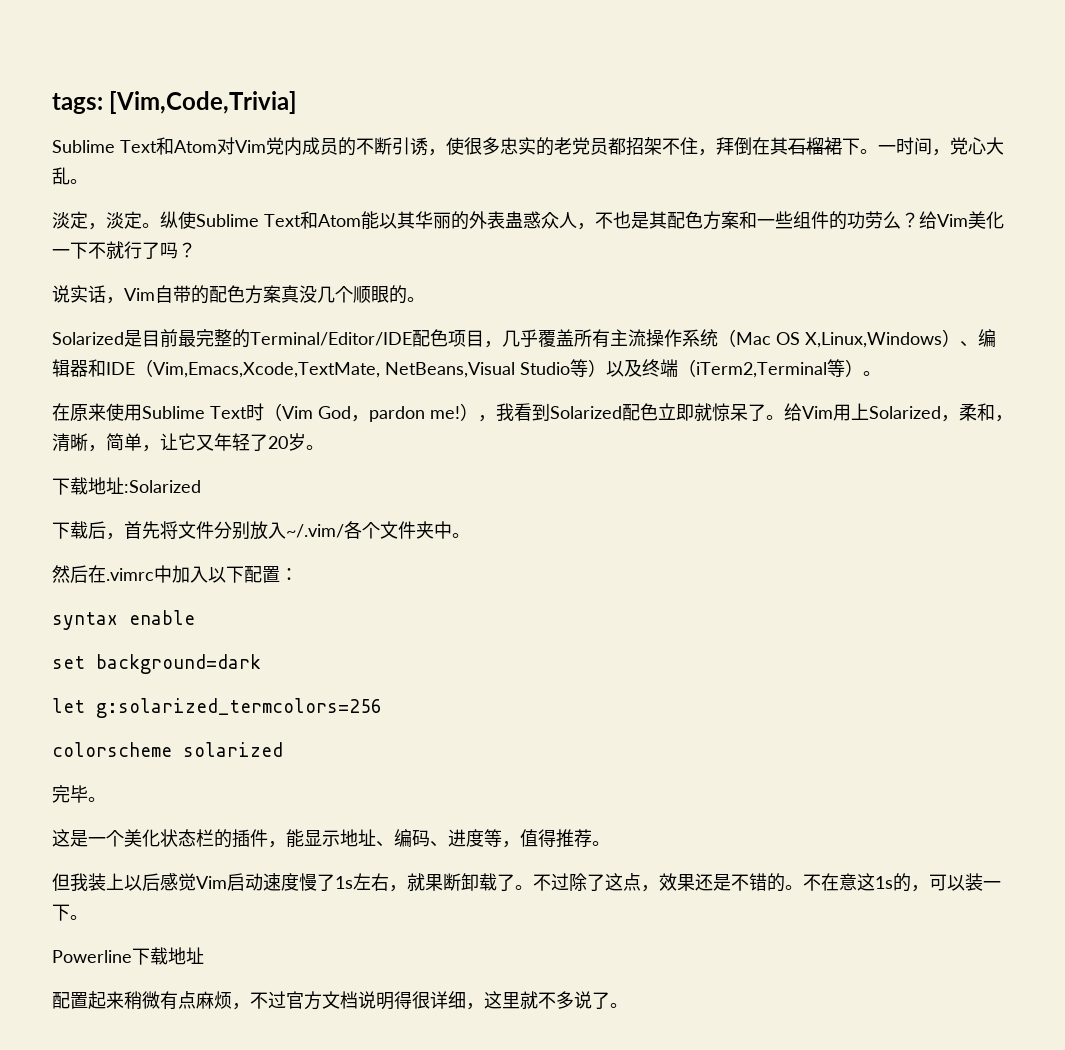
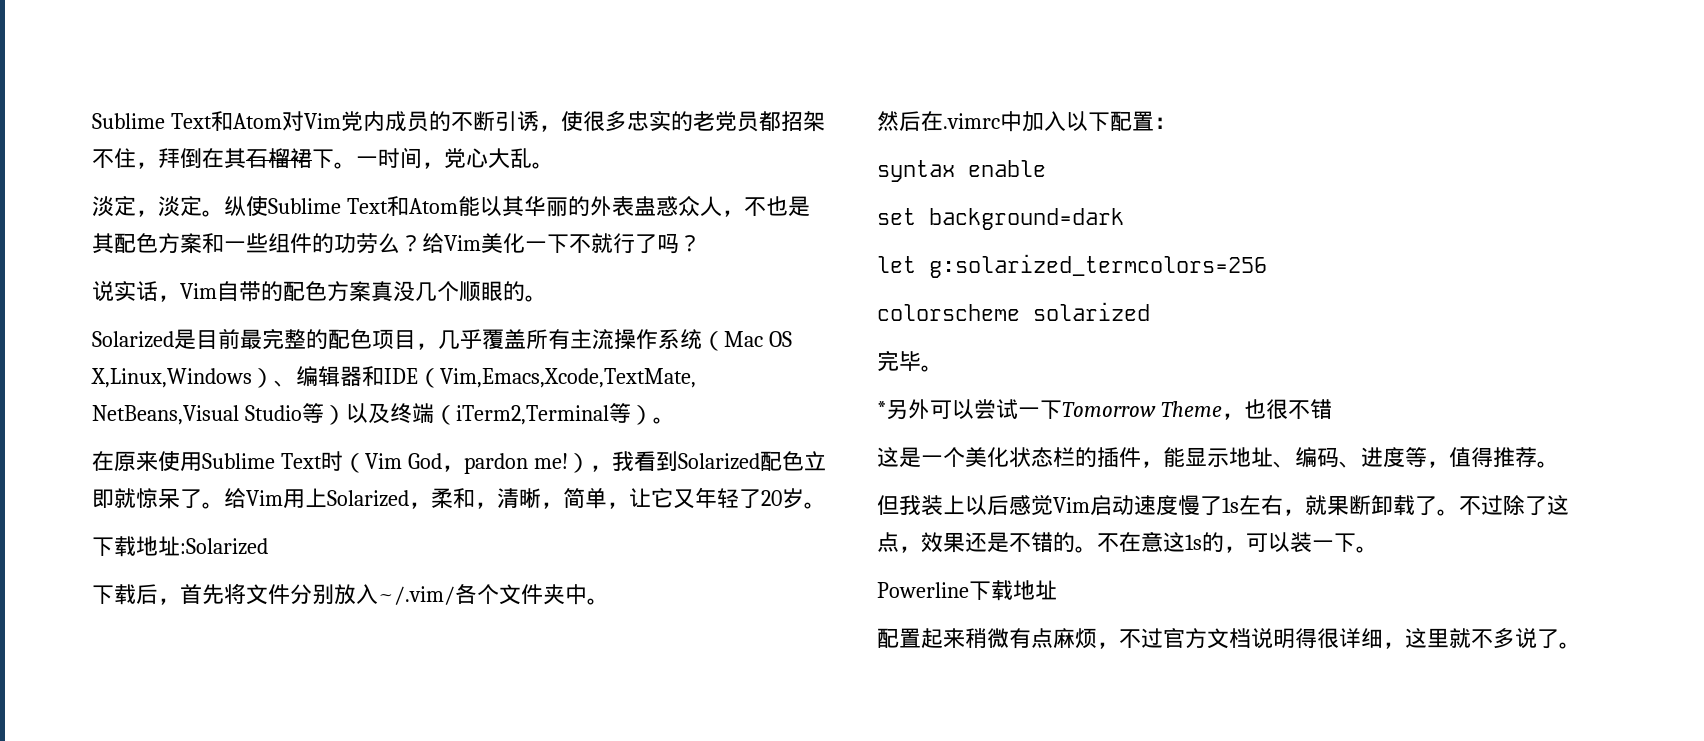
[52,91,298,114] tags: [Vim,Code,Trivia] // -> (92, 121) none
[250,332,412,346] Terminal/Editor/IDE -> (328, 339) none
(106, 799) none -> [877,399,1332,420] // *另外可以尝试一下Tomorrow Theme，也很不错

